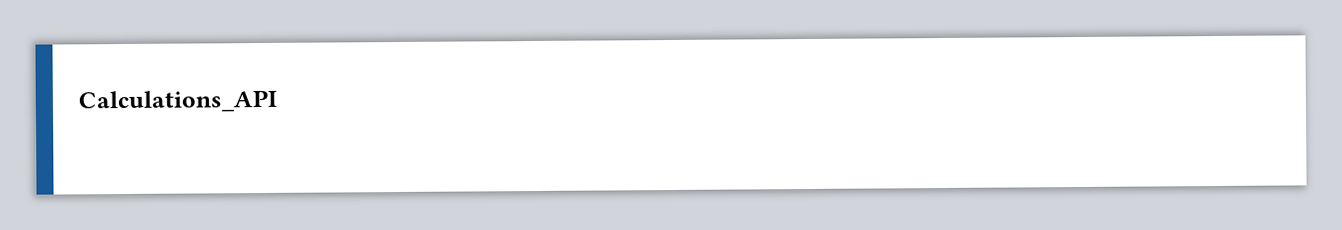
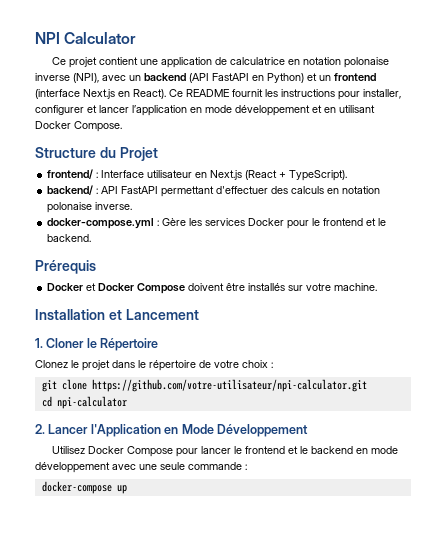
[78,89,277,113] Calculations_API -> [35,32,137,44] [52,57,390,68] [35,73,376,83] [35,89,401,100] [35,105,375,116] [35,121,122,132] [35,147,158,161] [47,169,348,181] [47,185,381,197] [47,202,133,213] [47,218,387,229] [47,234,92,242] [35,260,96,274] [47,283,378,294] [35,309,199,320] [35,338,159,351] [35,360,273,371] [41,379,367,392] [41,396,127,409] [35,424,308,437] [52,446,399,457] [35,462,247,473] [41,481,127,494] NPI Calculator // Ce projet contient une application de calculatrice en notation polonaise inverse (NPI), avec un backend (API FastAPI en Python) et un frontend (interface Next.js en React). Ce README fournit les instructions pour installer, configurer et lancer l’application en mode développement et en utilisant Docker Compose. // Structure du Projet // frontend/ : Interface utilisateur en Next.js (React + TypeScript). // backend/ : API FastAPI permettant d'effectuer des calculs en notation polonaise inverse. // docker-compose.yml : Gère les services Docker pour le frontend et le backend. // Prérequis // Docker et Docker Compose doivent être installés sur votre machine. // Installation et Lancement // 1. Cloner le Répertoire // Clonez le projet dans le répertoire de votre choix : // git clone https://github.com/votre-utilisateur/npi-calculator.git // cd npi-calculator // 2. Lancer l'Application en Mode Développement // Utilisez Docker Compose pour lancer le frontend et le backend en mode développement avec une seule commande : // docker-compose up

